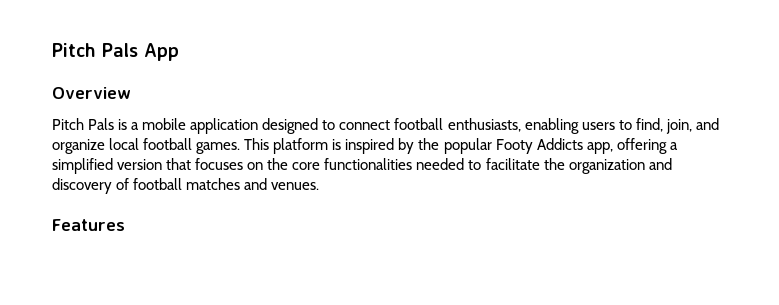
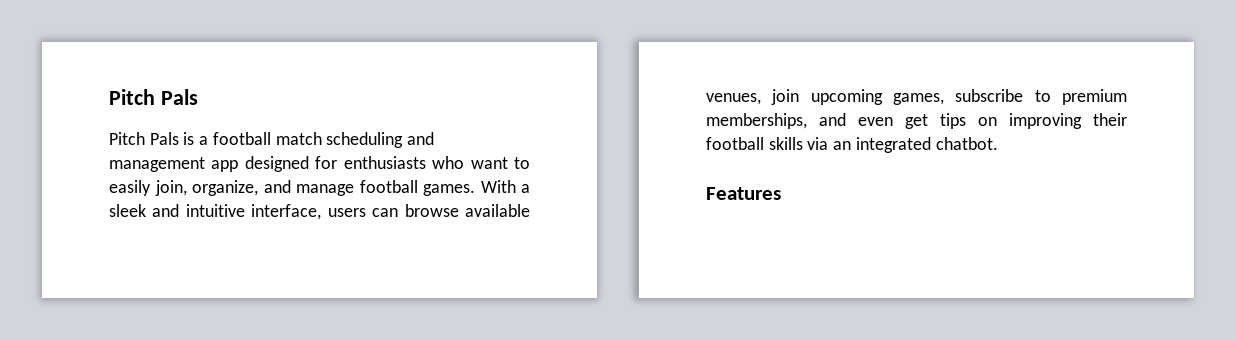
[52,43,179,61] [52,87,131,99] Pitch Pals App // Overview -> [109,89,198,105] Pitch Pals
[142,118,719,134] [52,138,678,154] [52,158,672,174] [52,178,320,194] mobile application designed to connect football enthusiasts, enabling users to find, join, and organize local football games. This platform is inspired by the popular Footy Addicts app, offering a simplified version that focuses on the core functionalities needed to facilitate the organization and discovery of football matches and venues. -> [212,132,435,148] [109,156,531,172] [109,180,530,196] [109,204,530,220] [706,89,1127,105] [706,113,1127,129] [706,137,998,153] football match scheduling and management app designed for enthusiasts who want to easily join, organize, and manage football games. With a sleek and intuitive interface, users can browse available venues, join upcoming games, subscribe to premium memberships, and even get tips on improving their football skills via an integrated chatbot.

